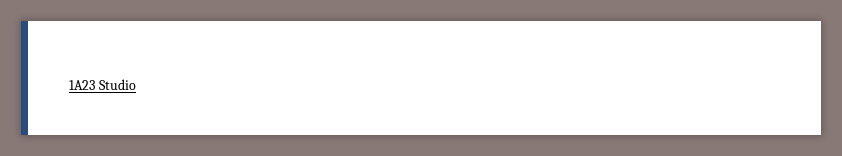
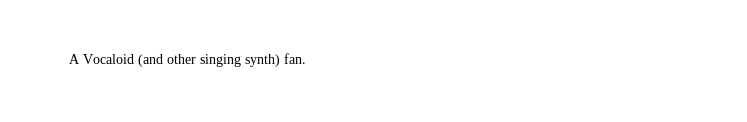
[69,79,136,90] 1A23 Studio -> [69,53,306,67] A Vocaloid (and other singing synth) fan.

